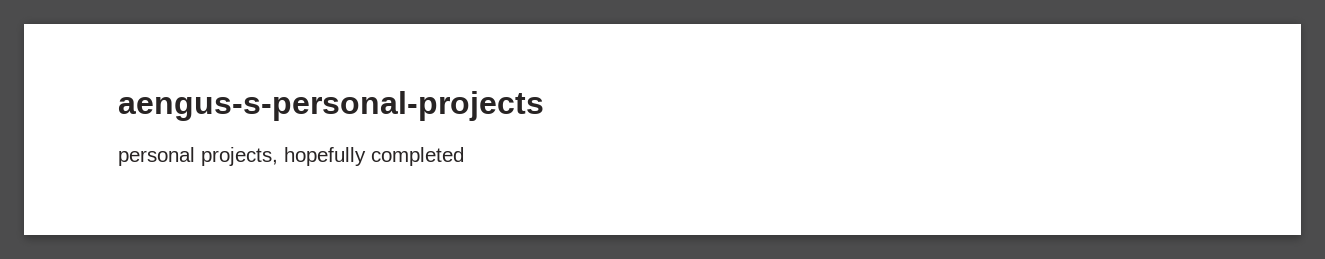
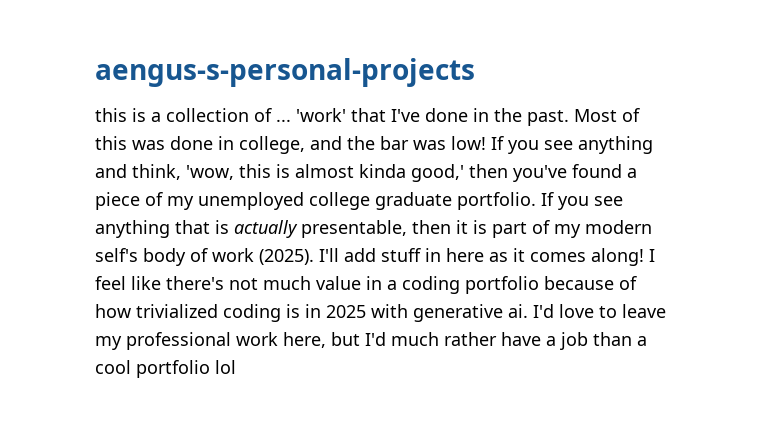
[118,147,464,166] personal projects, hopefully completed -> [95,108,640,126] [95,136,653,154] [95,164,637,182] [95,192,623,210] [95,220,652,238] [95,248,655,266] [95,276,637,294] [95,304,666,322] [95,332,647,350] [95,360,236,378] this is a collection of ... 'work' that I've done in the past. Most of this was done in college, and the bar was low! If you see anything and think, 'wow, this is almost kinda good,' then you've found a piece of my unemployed college graduate portfolio. If you see anything that is actually presentable, then it is part of my modern self's body of work (2025). I'll add stuff in here as it comes along! I feel like there's not much value in a coding portfolio because of how trivialized coding is in 2025 with generative ai. I'd love to leave my professional work here, but I'd much rather have a job than a cool portfolio lol

